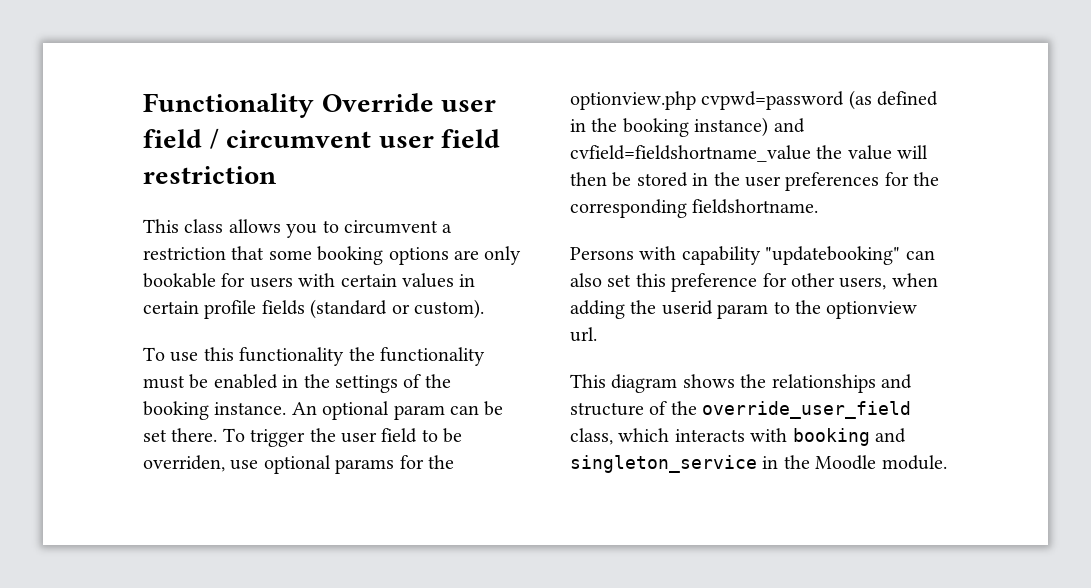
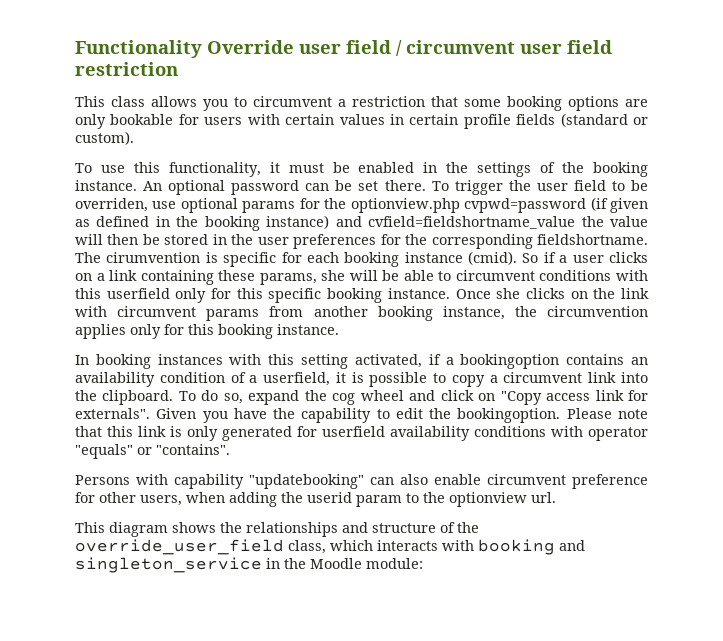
[239,347,485,366] functionality the functionality -> [168,162,280,177] functionality, it
[393,405,445,420] param -> [231,180,300,195] password
[848,90,872,110] (as -> [590,197,649,213] [75,219,90,227] (if given as
(819, 206) none -> [75,251,648,267] [75,270,649,285] [75,288,649,303] [75,306,648,321] [75,324,339,339] [75,354,648,369] [75,372,648,387] [75,390,648,405] [75,408,648,423] [75,426,648,441] [75,444,230,459] The cirumvention is specific for each booking instance (cmid). So if a user clicks on a link containing these params, she will be able to circumvent conditions with this userfield only for this specific booking instance. Once she clicks on the link with circumvent params from another booking instance, the circumvention applies only for this booking instance. // In booking instances with this setting activated, if a bookingoption contains an availability condition of a userfield, it is possible to copy a circumvent link into the clipboard. To do so, expand the cog wheel and click on "Copy access link for externals". Given you have the capability to edit the bookingoption. Please note that this link is only generated for userfield availability conditions with operator "equals" or "contains".
[607,273,666,287] set this -> [434,474,566,485] enable circumvent
[881,455,947,470] module. -> [366,558,423,569] module:

